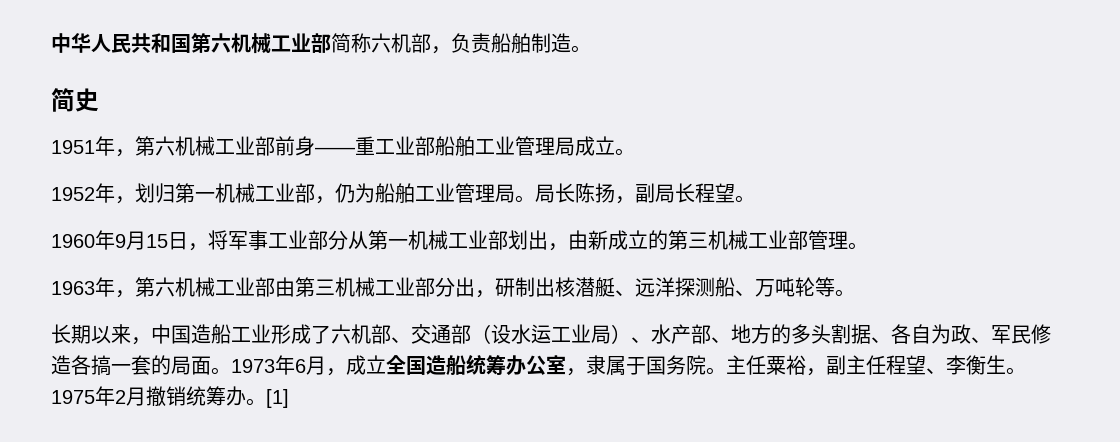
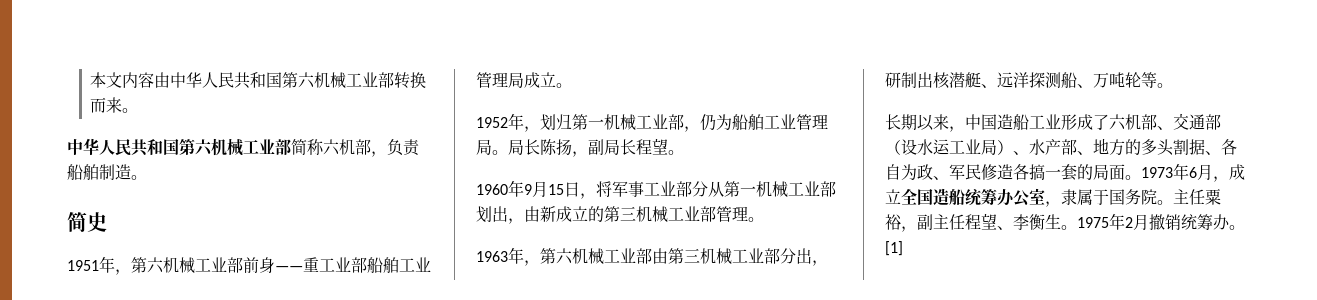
(51, 43) none -> [90,72,427,89] [90,97,139,113] 本文内容由中华人民共和国第六机械工业部转换而来。 //

